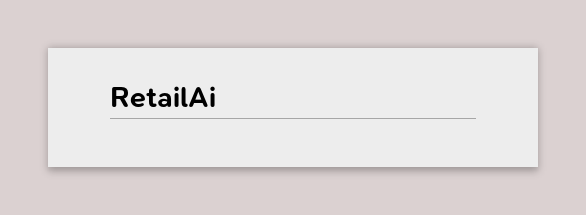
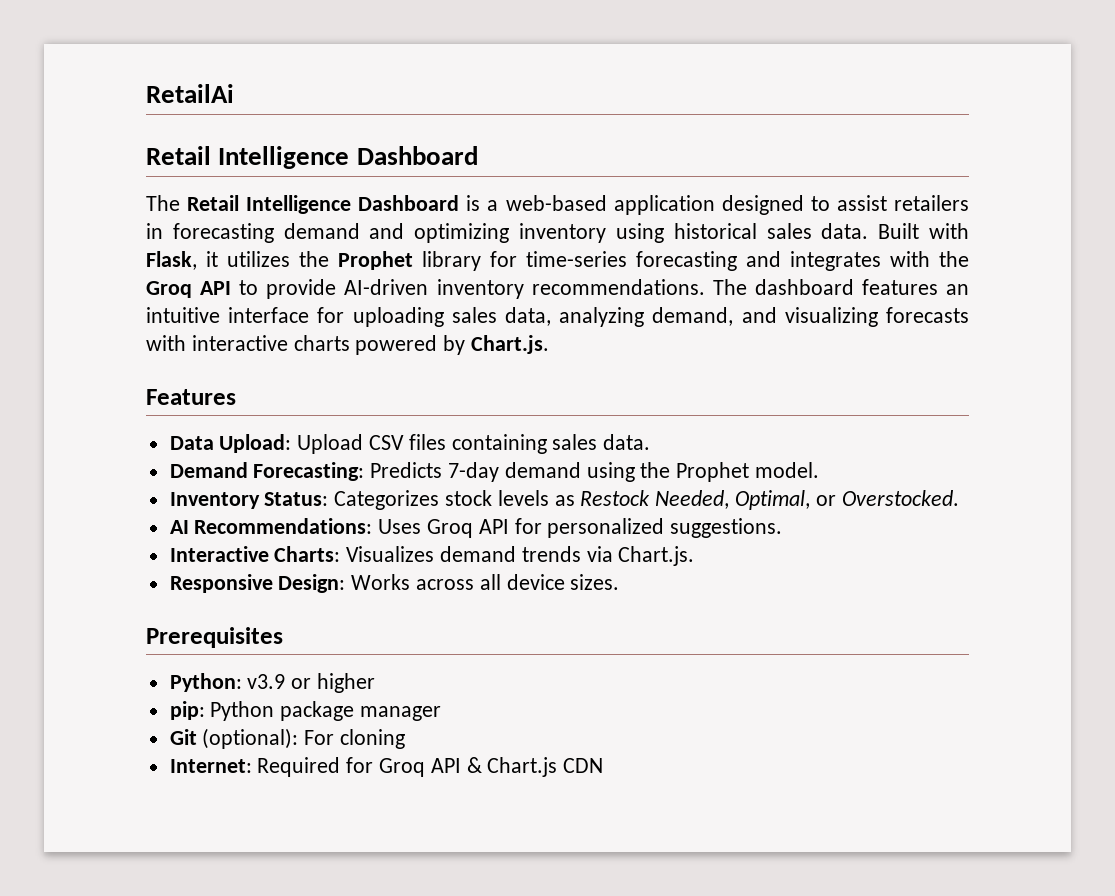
(216, 97) none -> [146,146,478,169] [146,195,969,215] [146,223,970,243] [146,251,969,271] [146,279,970,299] [146,307,969,327] [146,335,550,355] [146,389,236,405] [169,434,651,454] [169,462,820,482] [169,490,959,510] [169,518,783,538] [169,546,695,566] [169,574,620,593] [146,627,283,648] [169,673,376,693] [169,701,442,721] [169,728,406,749] [169,757,604,777] // Retail Intelligence Dashboard // The Retail Intelligence Dashboard is a web-based application designed to assist retailers in forecasting demand and optimizing inventory using historical sales data. Built with Flask, it utilizes the Prophet library for time-series forecasting and integrates with the Groq API to provide AI-driven inventory recommendations. The dashboard features an intuitive interface for uploading sales data, analyzing demand, and visualizing forecasts with interactive charts powered by Chart.js. // Features // Data Upload: Upload CSV files containing sales data. // Demand Forecasting: Predicts 7-day demand using the Prophet model. // Inventory Status: Categorizes stock levels as Restock Needed, Optimal, or Overstocked. // AI Recommendations: Uses Groq API for personalized suggestions. // Interactive Charts: Visualizes demand trends via Chart.js. // Responsive Design: Works across all device sizes. // Prerequisites // Python: v3.9 or higher // pip: Python package manager // Git (optional): For cloning // Internet: Required for Groq API & Chart.js CDN

